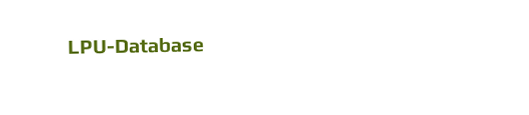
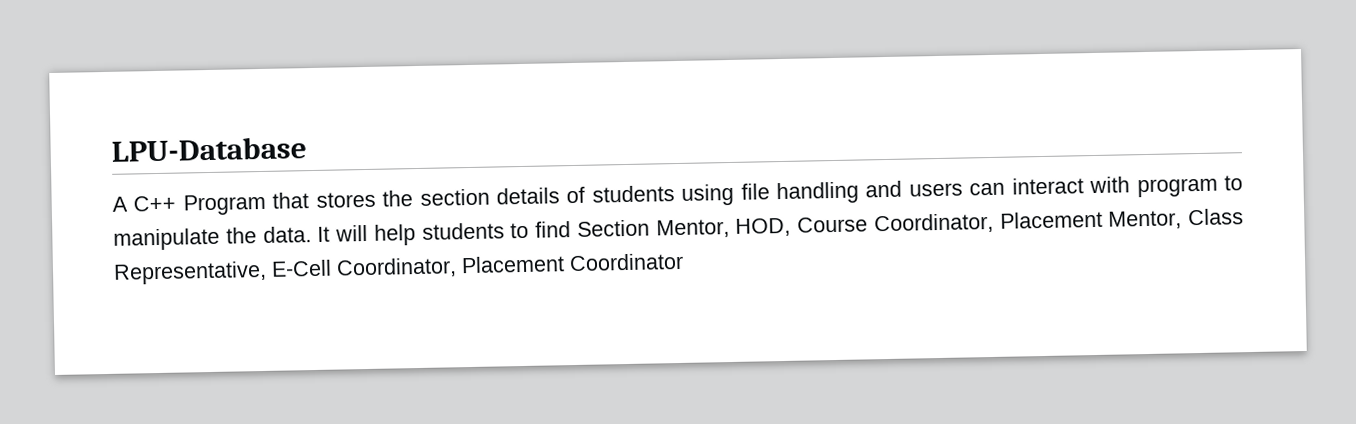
(204, 46) none -> [112,175,1244,216] [113,208,1244,251] [113,252,684,285] // A C++ Program that stores the section details of students using file handling and users can interact with program to manipulate the data. It will help students to find Section Mentor, HOD, Course Coordinator, Placement Mentor, Class Representative, E-Cell Coordinator, Placement Coordinator

